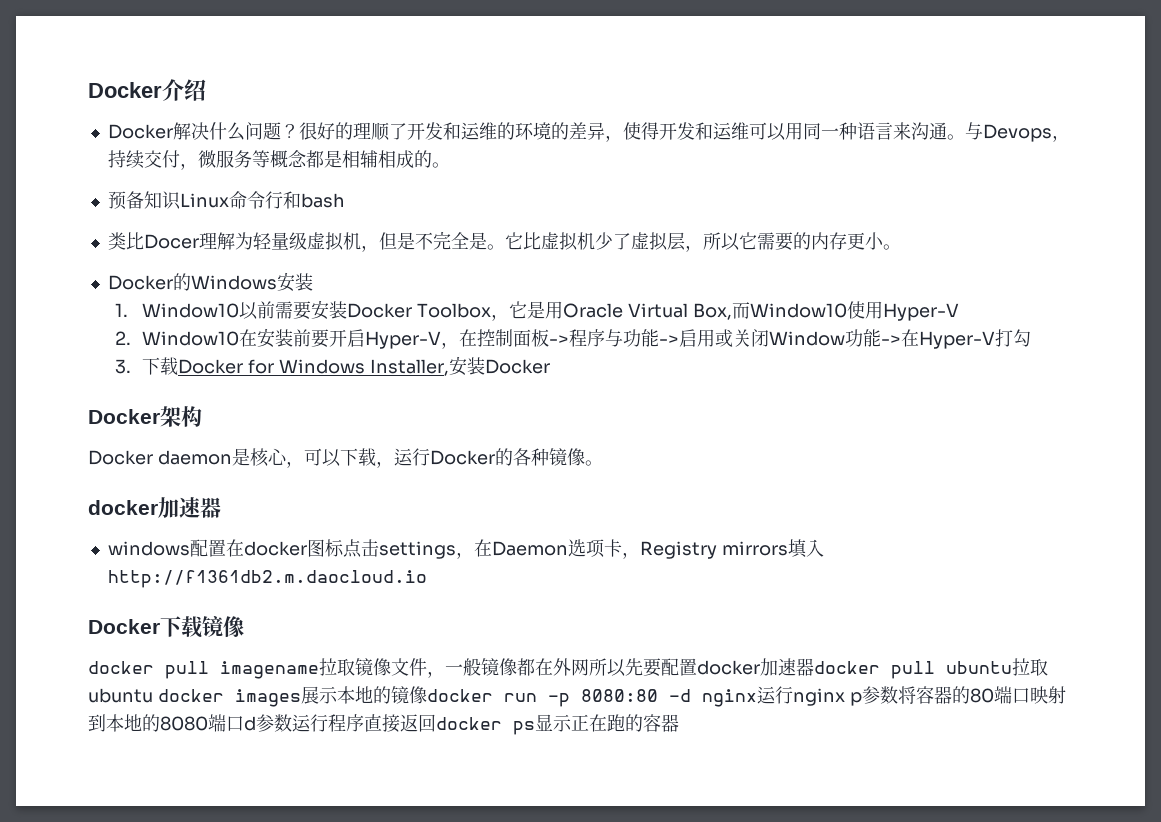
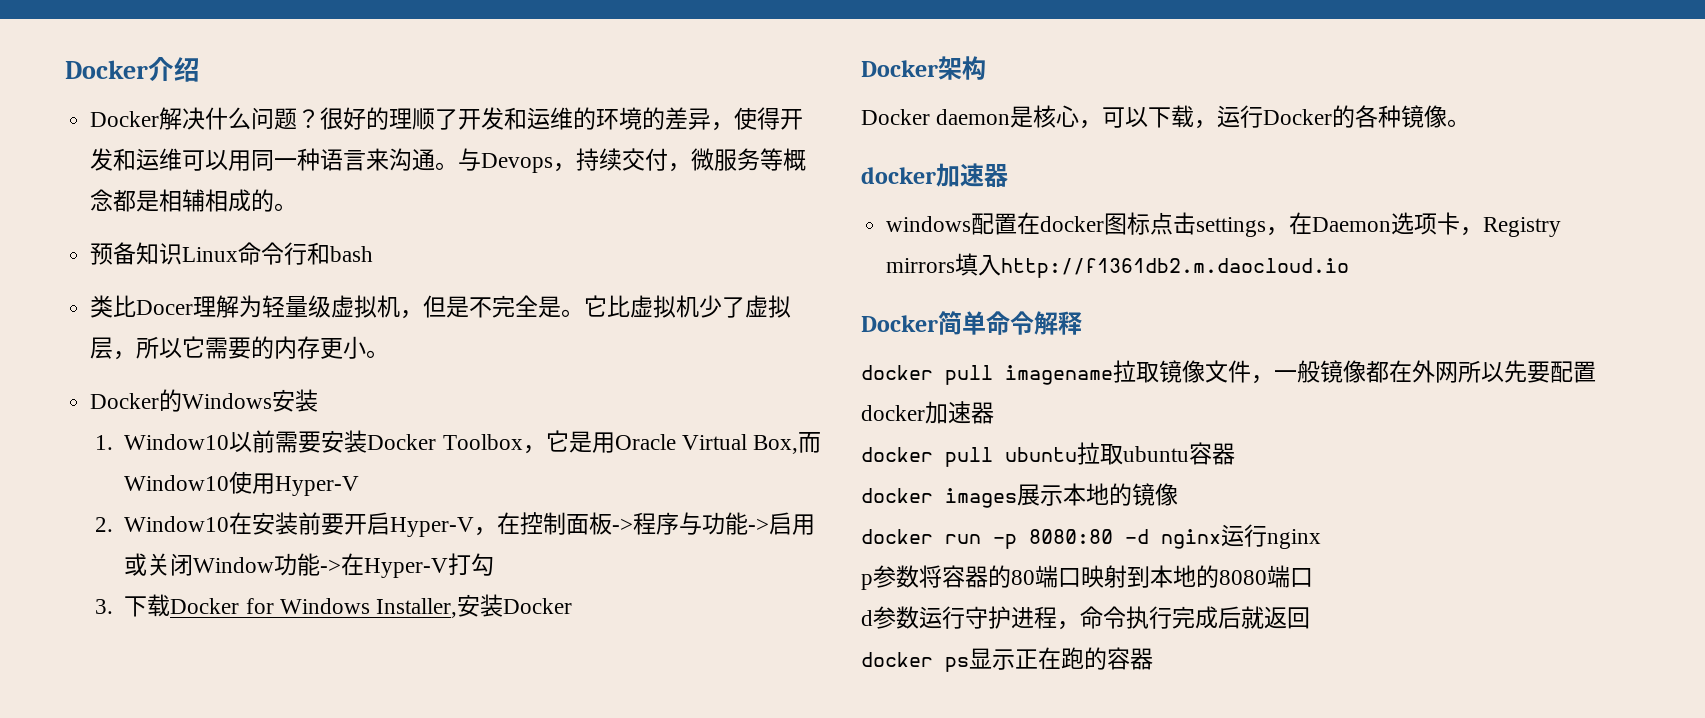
[160,616,244,638] 下载镜像 -> [938,311,1082,335] 简单命令解释
(814, 667) none -> (994, 413) //
(153, 695) none -> [1189,442,1235,465] 容器 //
(427, 695) none -> (1178, 494) //
(845, 697) none -> (1321, 539) //
(244, 723) none -> (1313, 577) //
[328,714,400,733] 程序直接 -> [965,606,1264,630] 守护进程，命令执行完成后就
(436, 723) none -> (1310, 618) //

